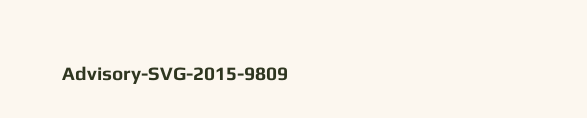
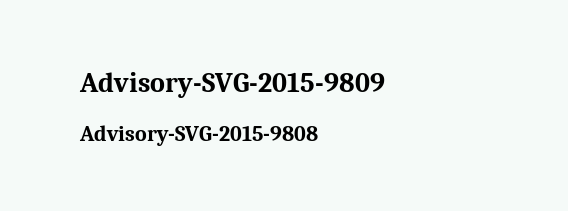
(288, 75) none -> [79,125,318,146] // Advisory-SVG-2015-9808

